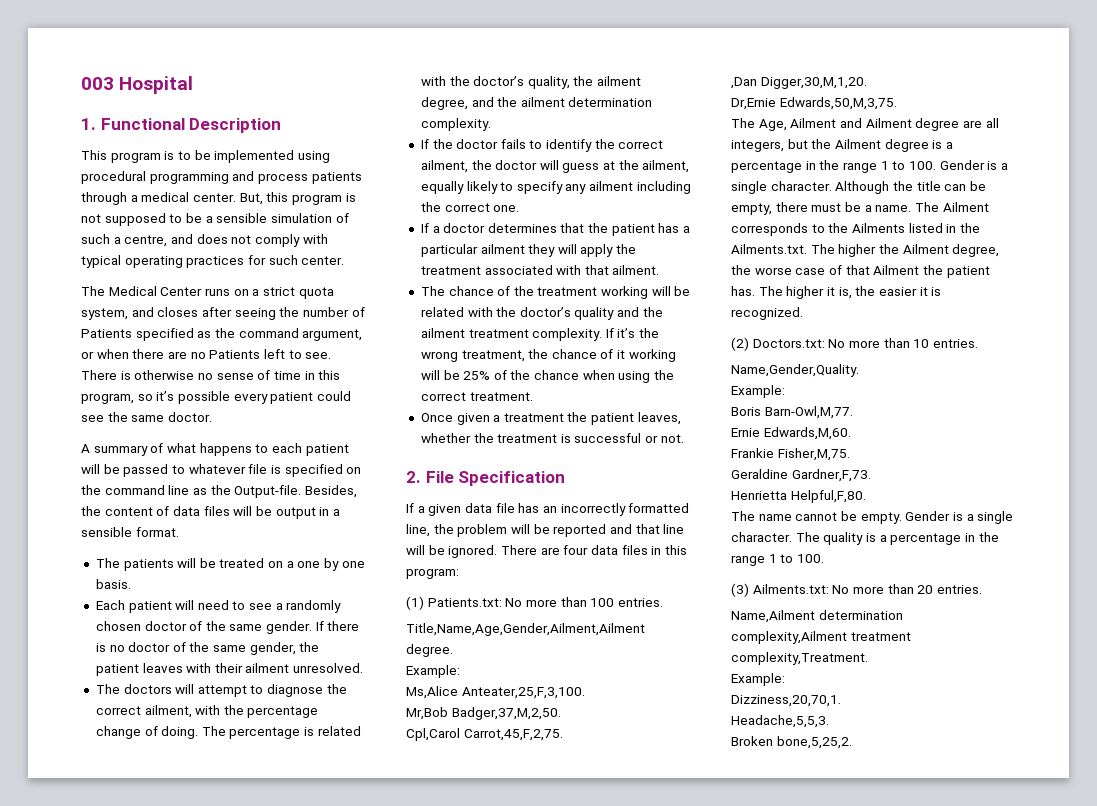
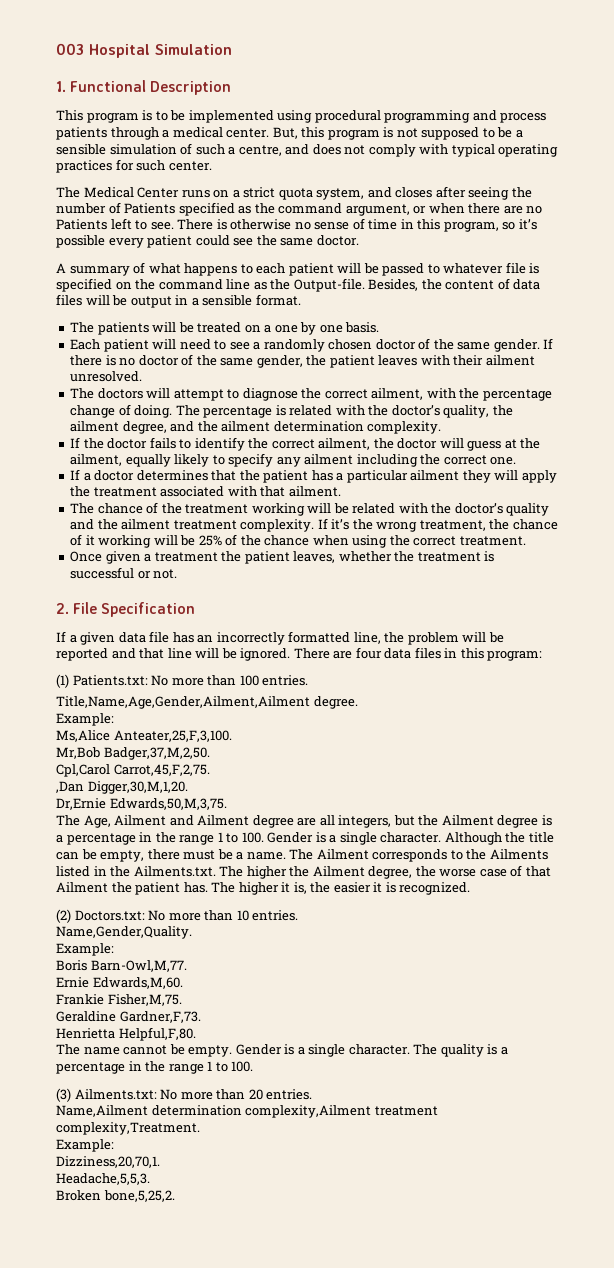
(194, 85) none -> [155,44,232,55] Simulation

